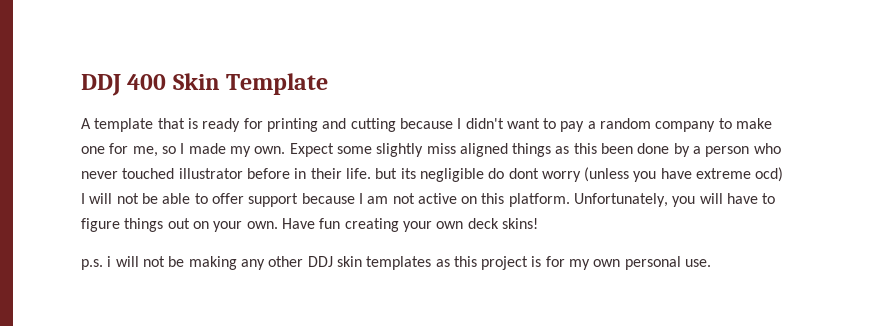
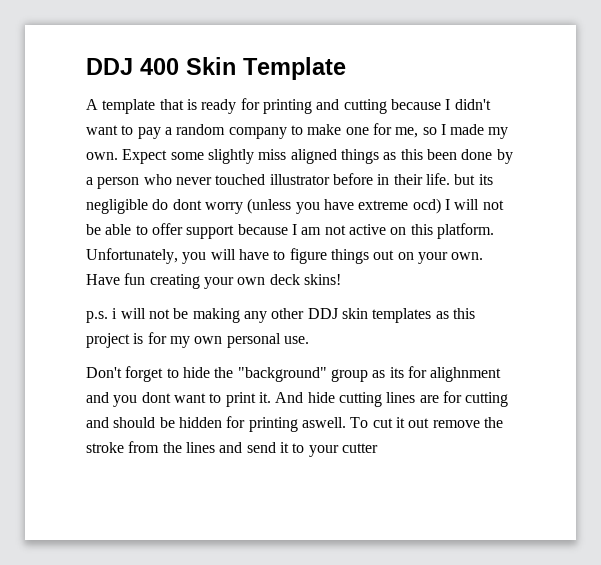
(712, 263) none -> [86,366,502,382] [86,391,509,407] [86,416,503,432] [86,441,378,457] // Don't forget to hide the "background" group as its for alighnment and you dont want to print it. And hide cutting lines are for cutting and should be hidden for printing aswell. To cut it out remove the stroke from the lines and send it to your cutter

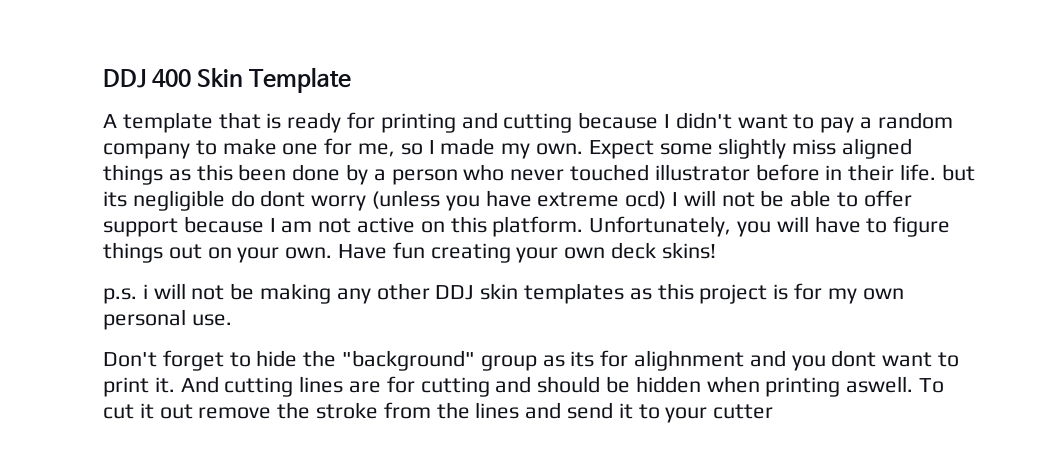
[307,392,335,403] hide -> (219, 384) none
[226,416,246,428] for -> [706,376,760,393] when

